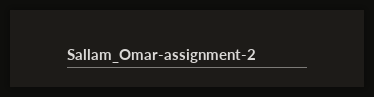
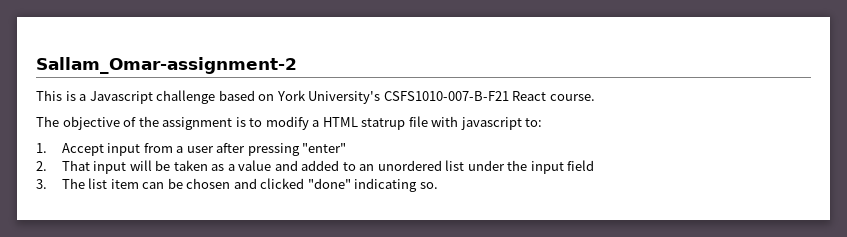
(256, 56) none -> [36,90,595,104] [36,116,543,130] [36,143,347,156] [36,160,595,174] [36,178,438,192] // This is a Javascript challenge based on York University's CSFS1010-007-B-F21 React course. // The objective of the assignment is to modify a HTML statrup file with javascript to: // 1. Accept input from a user after pressing "enter" // 2. That input will be taken as a value and added to an unordered list under the input field // 3. The list item can be chosen and clicked "done" indicating so.

